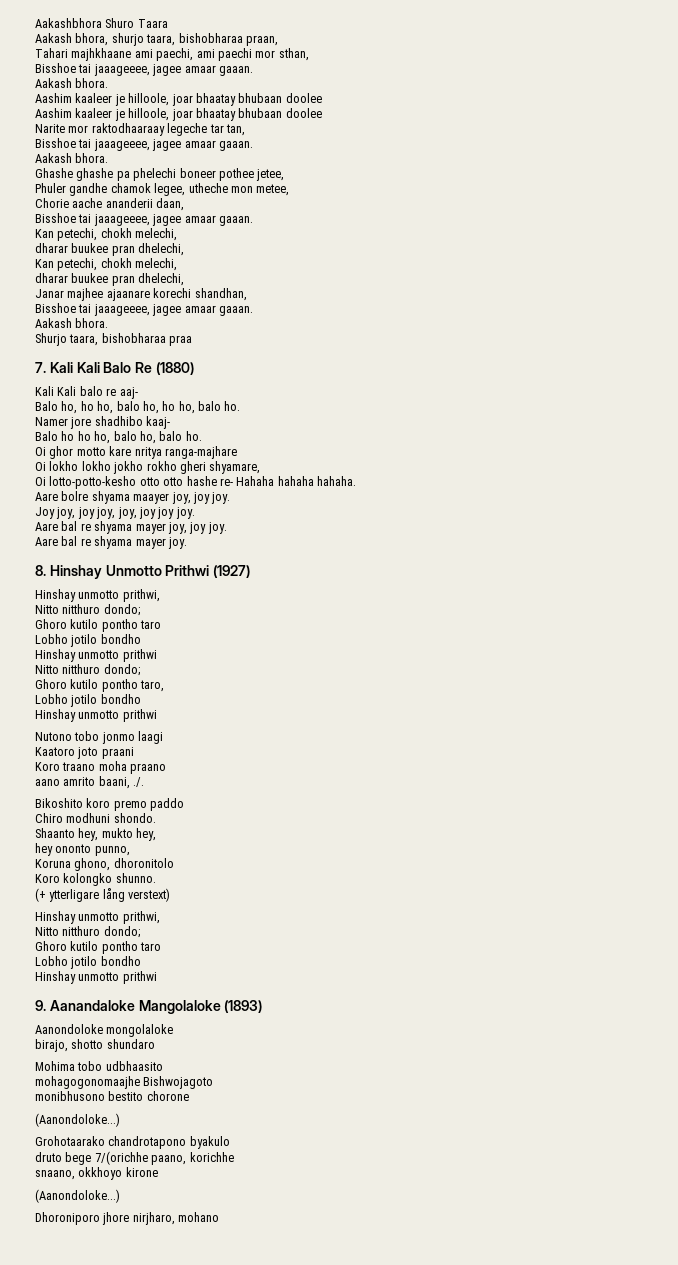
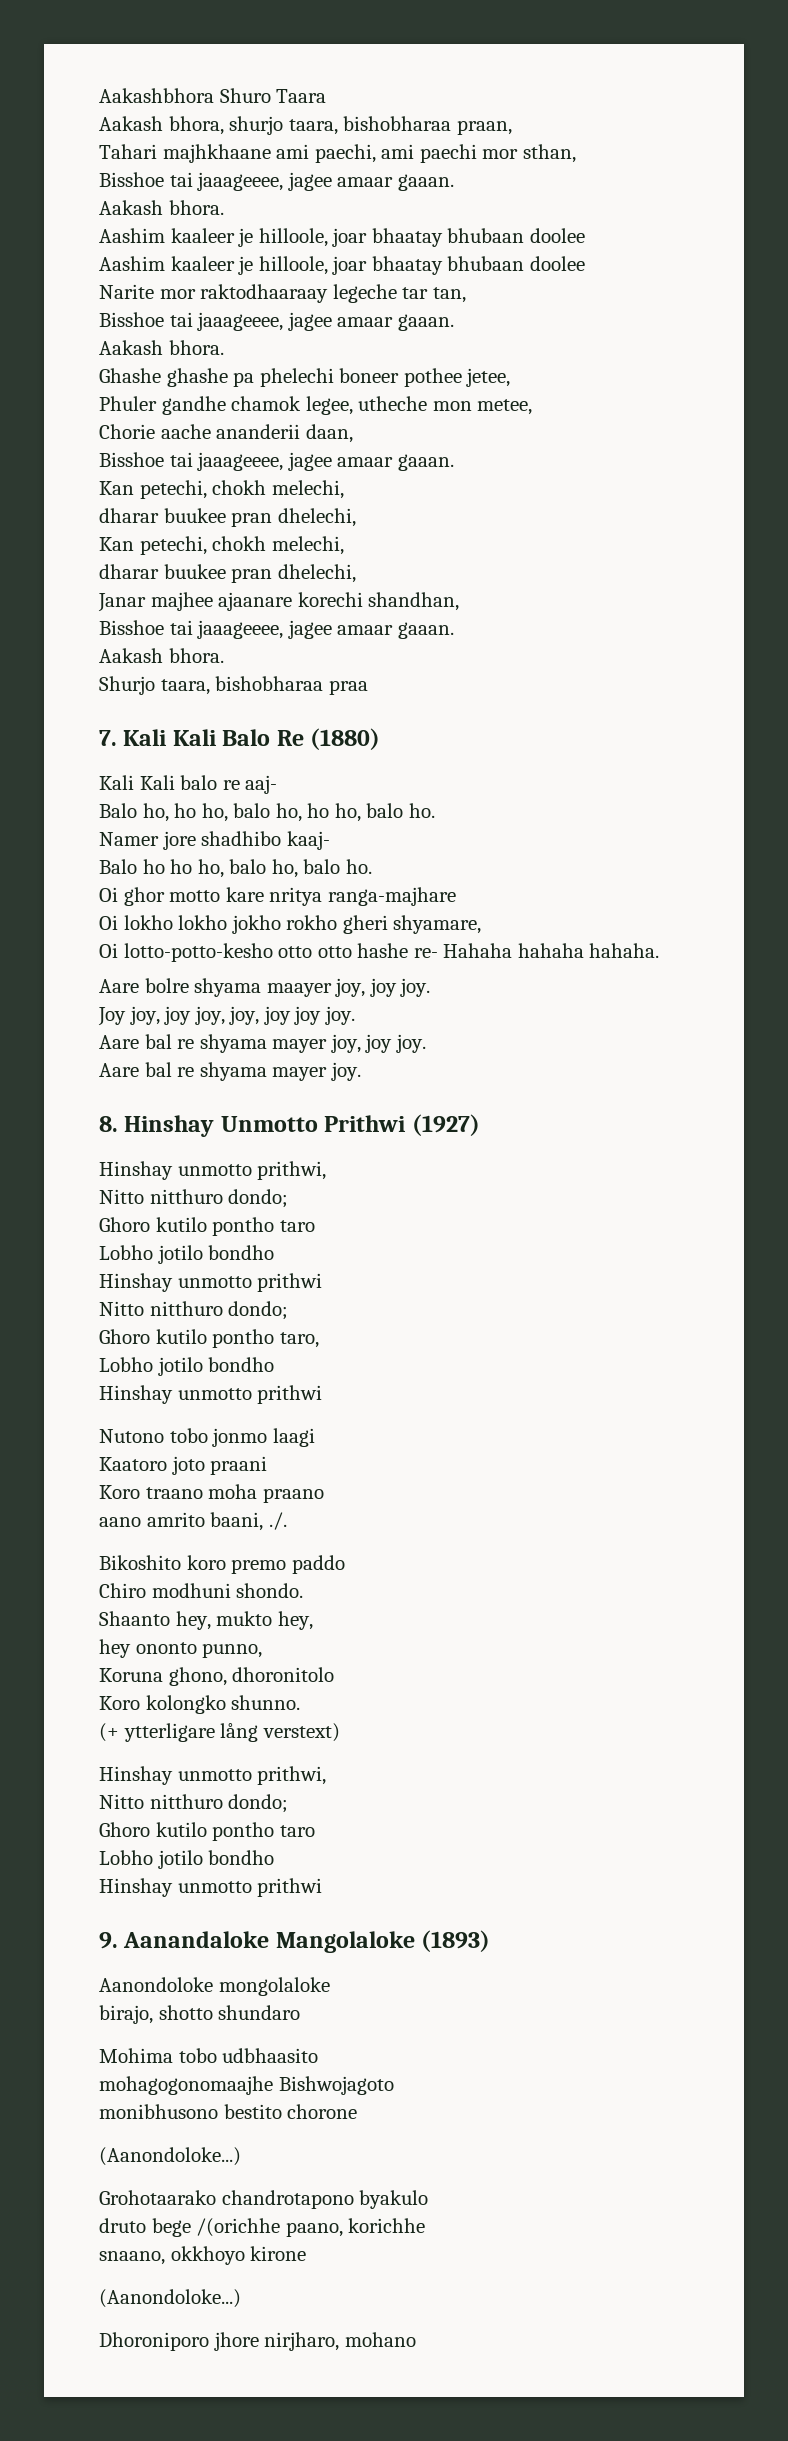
[94,1151,148,1165] 7/(orichhe -> [196,2218,281,2237] /(orichhe

